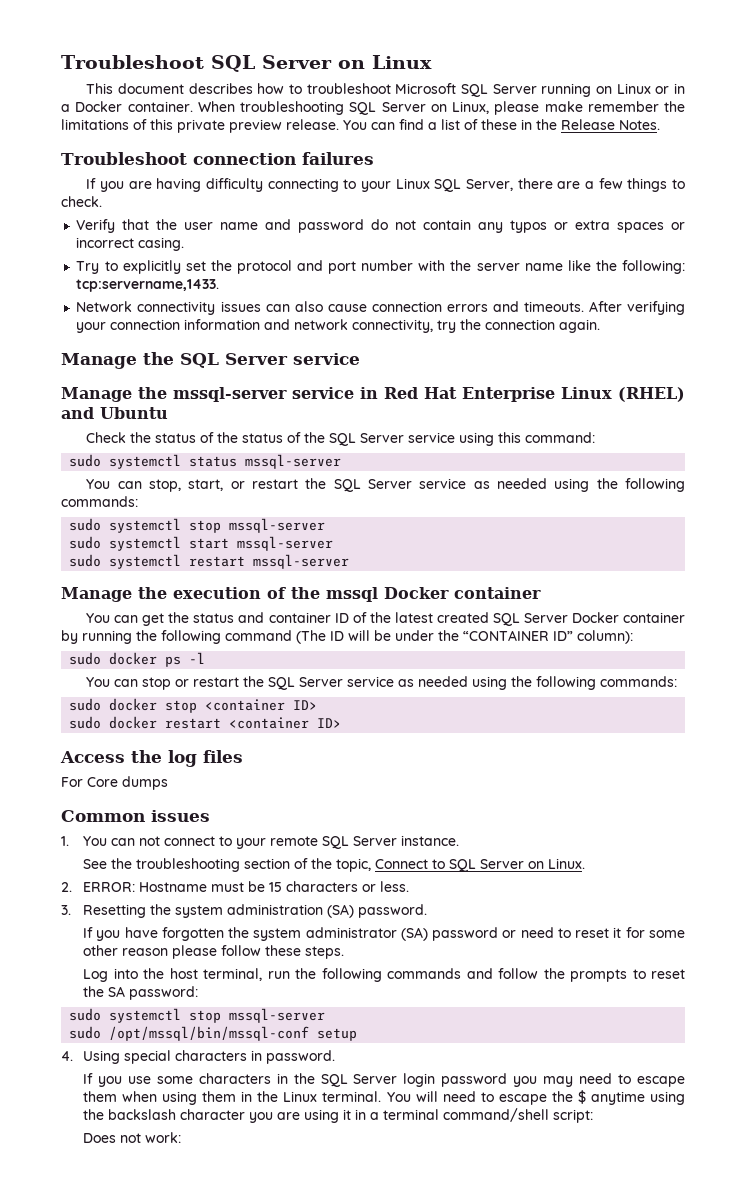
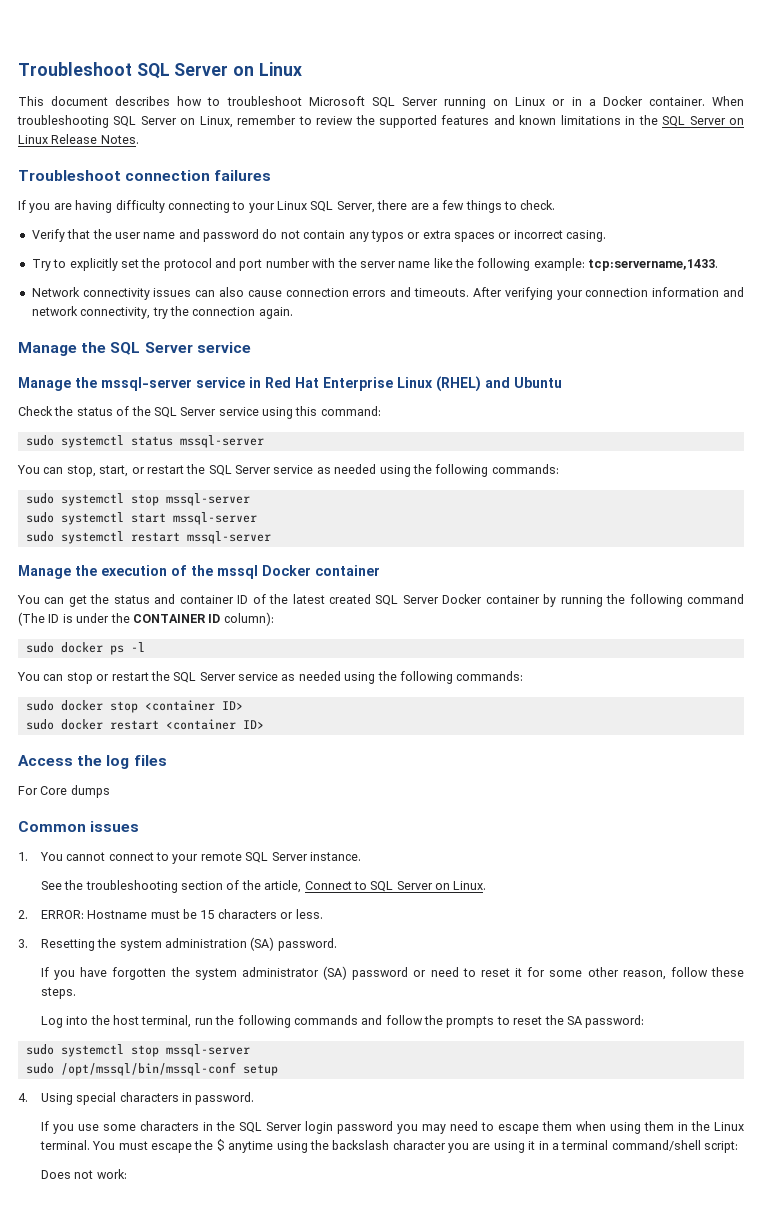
[494,101,685,115] [61,119,557,133] please make remember the limitations of this private preview release. You can find a list of these in the -> [237,115,745,128] [18,135,48,144] remember to review the supported features and known limitations in the SQL Server on Linux
[622,260,686,274] following: -> [477,258,585,271] following example:
[242,432,326,443] status of the -> (151, 411) none
[348,630,573,641] will be under the “CONTAINER ID” -> [62,613,221,623] is under the CONTAINER ID
[111,836,161,846] can not -> [66,852,106,861] cannot
[336,858,372,872] topic, -> [264,880,302,893] article,
[122,945,218,959] reason please -> [622,970,666,980] reason,
[415,1091,494,1102] will need to -> [118,1141,148,1150] must

